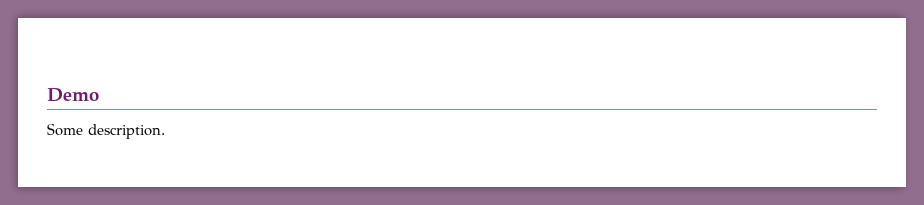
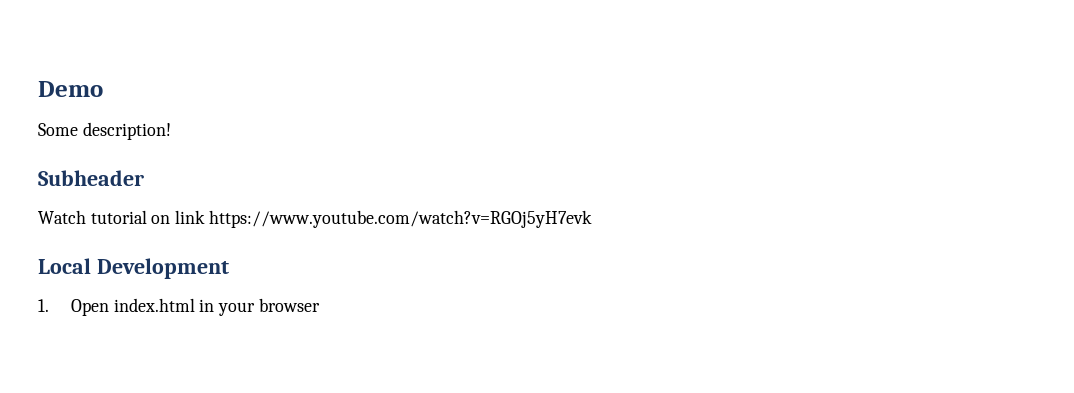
[88,124,165,139] description. -> [82,122,171,140] [38,170,144,186] [38,210,592,228] [38,258,229,279] [38,298,320,316] description! // Subheader // Watch tutorial on link https://www.youtube.com/watch?v=RGOj5yH7evk // Local Development // 1. Open index.html in your browser

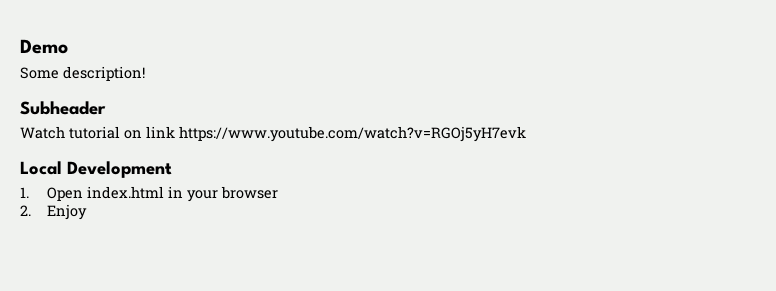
(320, 305) none -> [20,204,87,220] // 2. Enjoy

